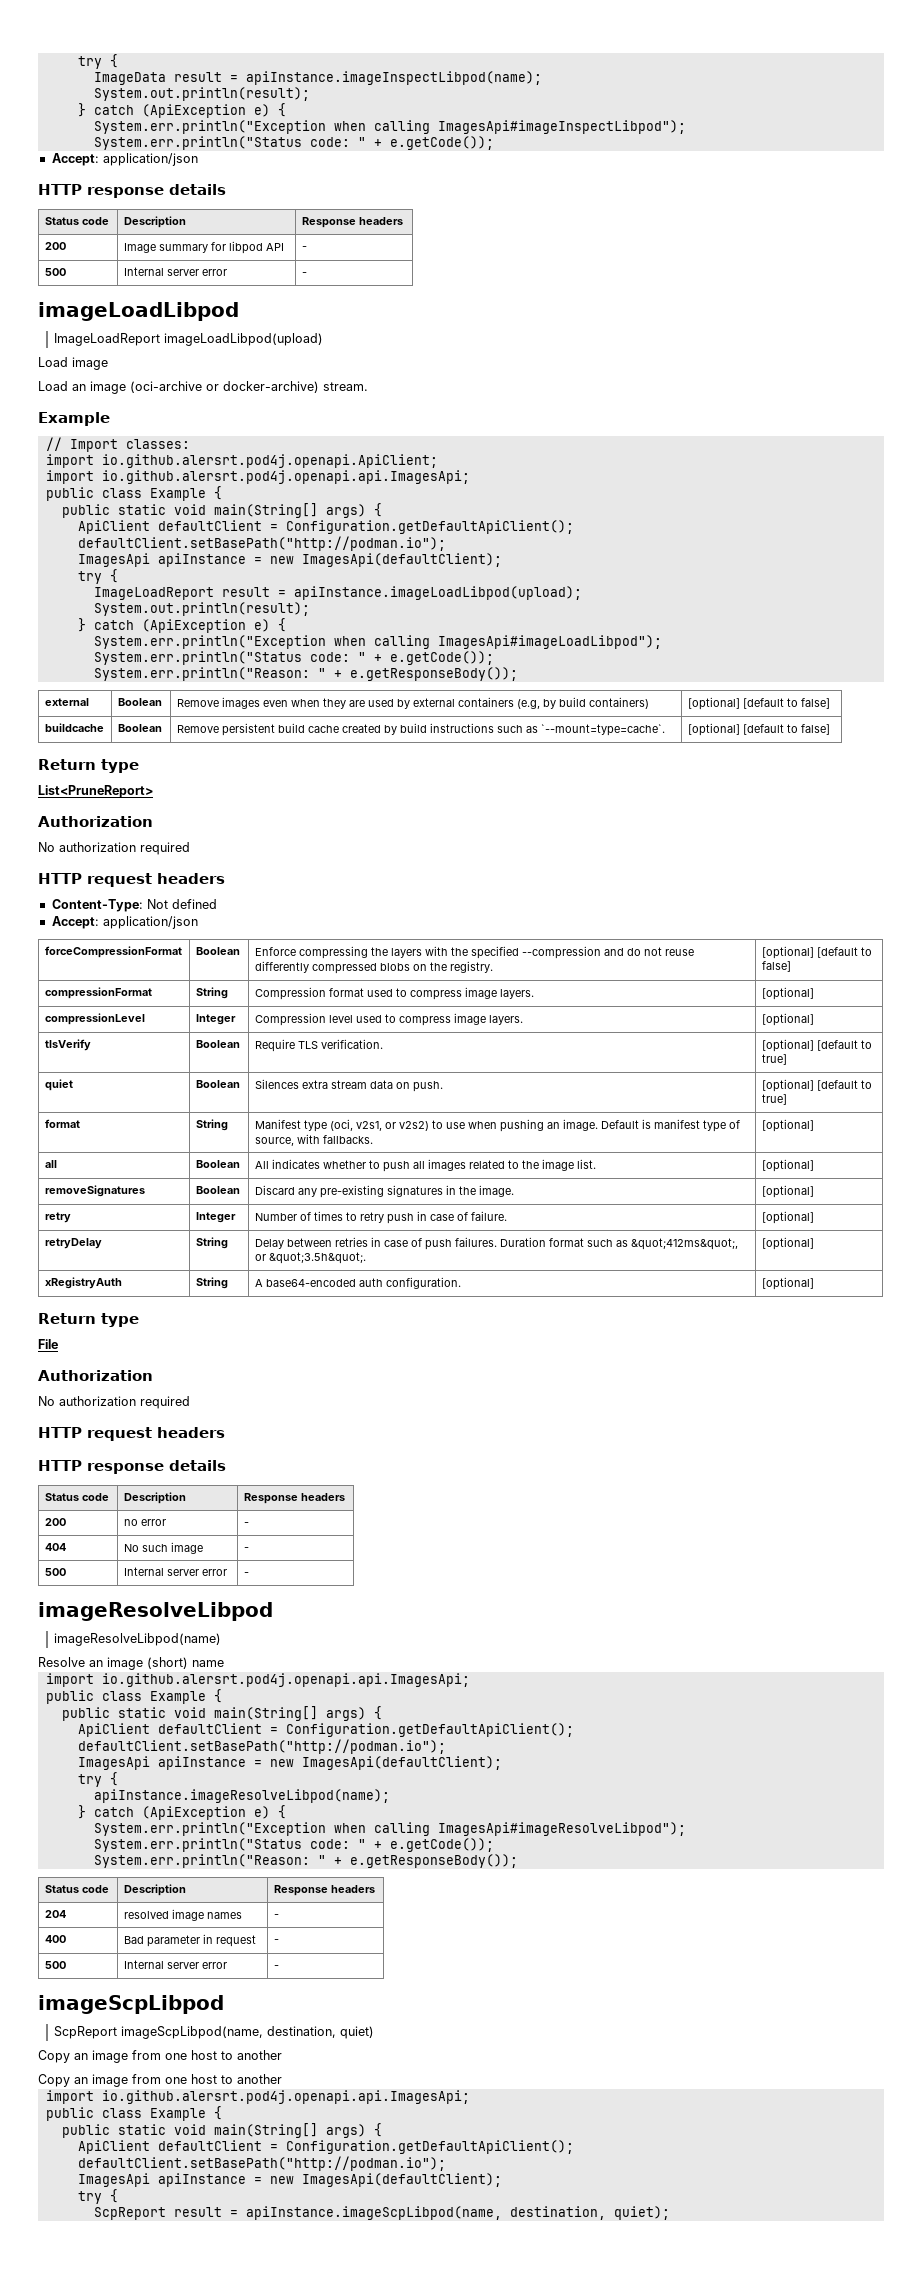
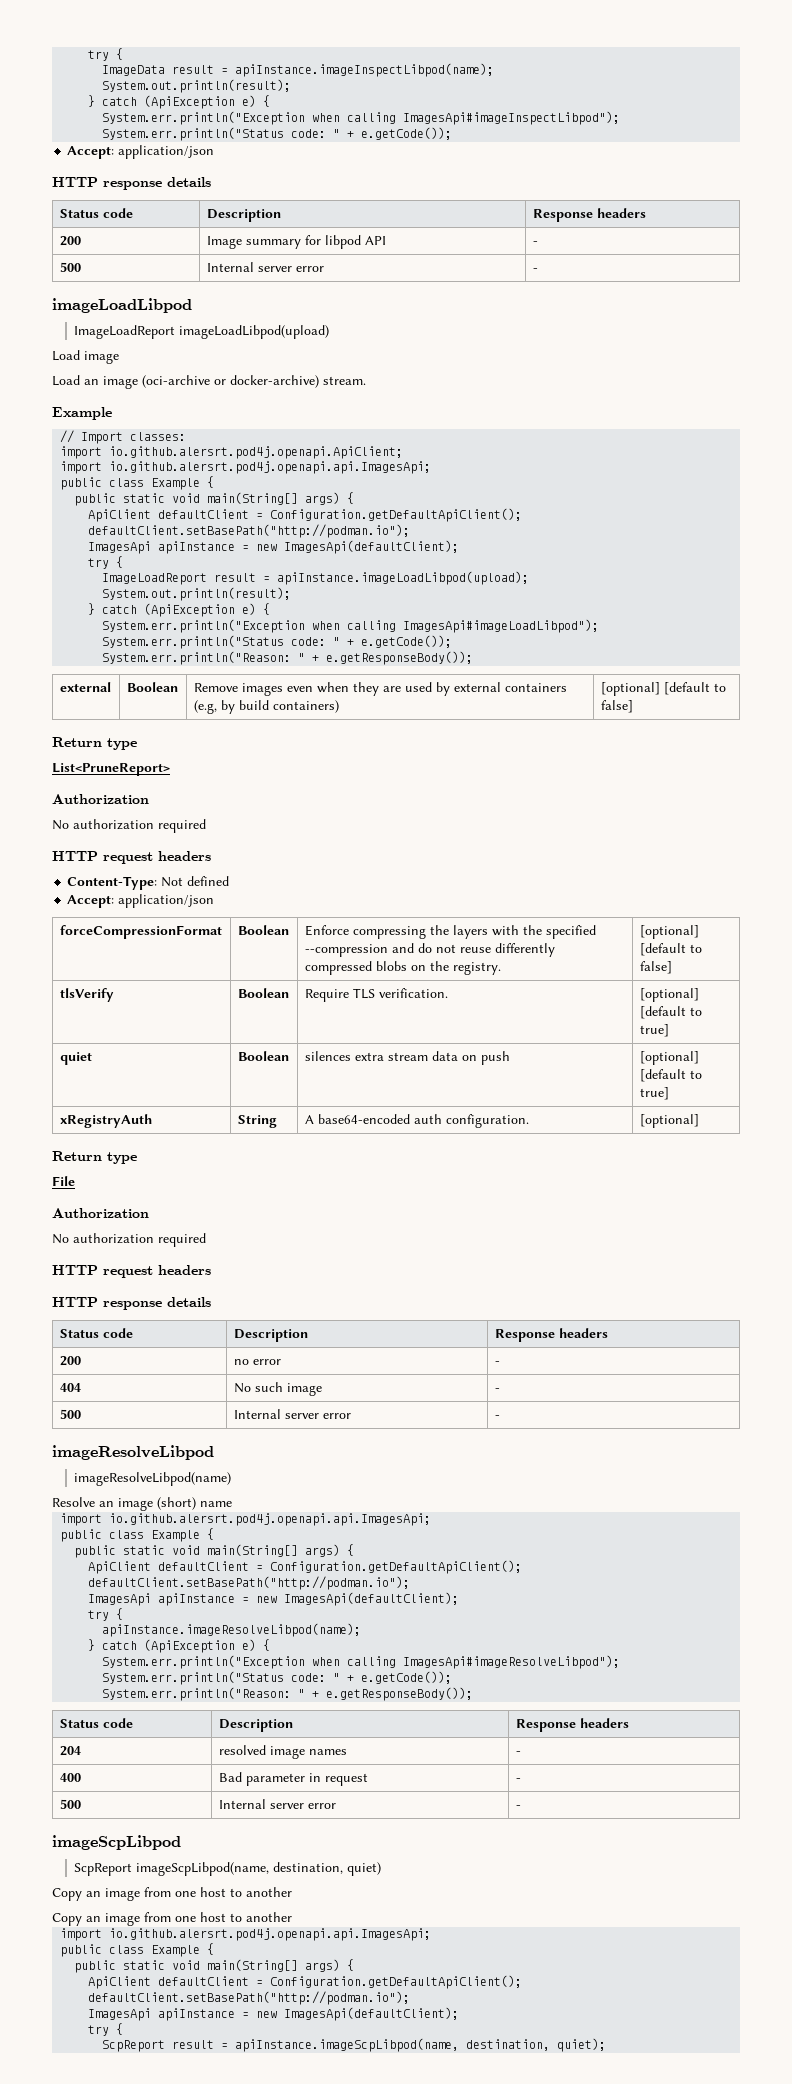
[44,723,104,732] [117,724,162,732] [176,723,665,736] [687,723,830,736] // buildcache | Boolean | Remove persistent build cache created by build instructions such as `--mount=type=cache`. | [optional] [default to false] -> (633, 706) none
[44,987,152,999] [195,987,228,999] [254,987,534,1000] [761,987,814,1000] [44,1013,145,1025] [195,1014,236,1025] [254,1013,523,1026] [761,1013,814,1026] // compressionFormat | String | Compression format used to compress image layers. | [optional] // compressionLevel | Integer | Compression level used to compress image layers. | [optional] -> (672, 967) none
[254,1079,299,1089] Silences -> [304,1051,351,1061] silences
[412,1081,443,1092] [761,1079,872,1092] [761,1094,787,1105] [44,1119,80,1128] [195,1119,228,1131] [254,1119,740,1132] [254,1134,373,1146] [761,1119,814,1132] [44,1160,57,1168] [195,1160,240,1168] [254,1159,596,1172] [761,1159,814,1172] [44,1185,145,1197] [195,1186,240,1194] [254,1185,514,1198] [761,1185,814,1198] [44,1212,71,1223] [195,1212,236,1223] [254,1211,507,1224] [761,1211,814,1224] [44,1238,102,1249] [195,1237,228,1249] [254,1237,738,1250] [254,1252,366,1264] [761,1237,814,1250] push. | [optional] [default to true] // format | String | Manifest type (oci, v2s1, or v2s2) to use when pushing an image. Default is manifest type of source, with fallbacks. | [optional] // all | Boolean | All indicates whether to push all images related to the image list. | [optional] // removeSignatures | Boolean | Discard any pre-existing signatures in the image. | [optional] // retry | Integer | Number of times to retry push in case of failure. | [optional] // retryDelay | String | Delay between retries in case of push failures. Duration format such as &quot;412ms&quot;, or &quot;3.5h&quot;. | [optional] -> [480,1051,510,1065] [639,1051,699,1065] [639,1069,702,1082] [639,1087,669,1100] push | [optional] [default to true]

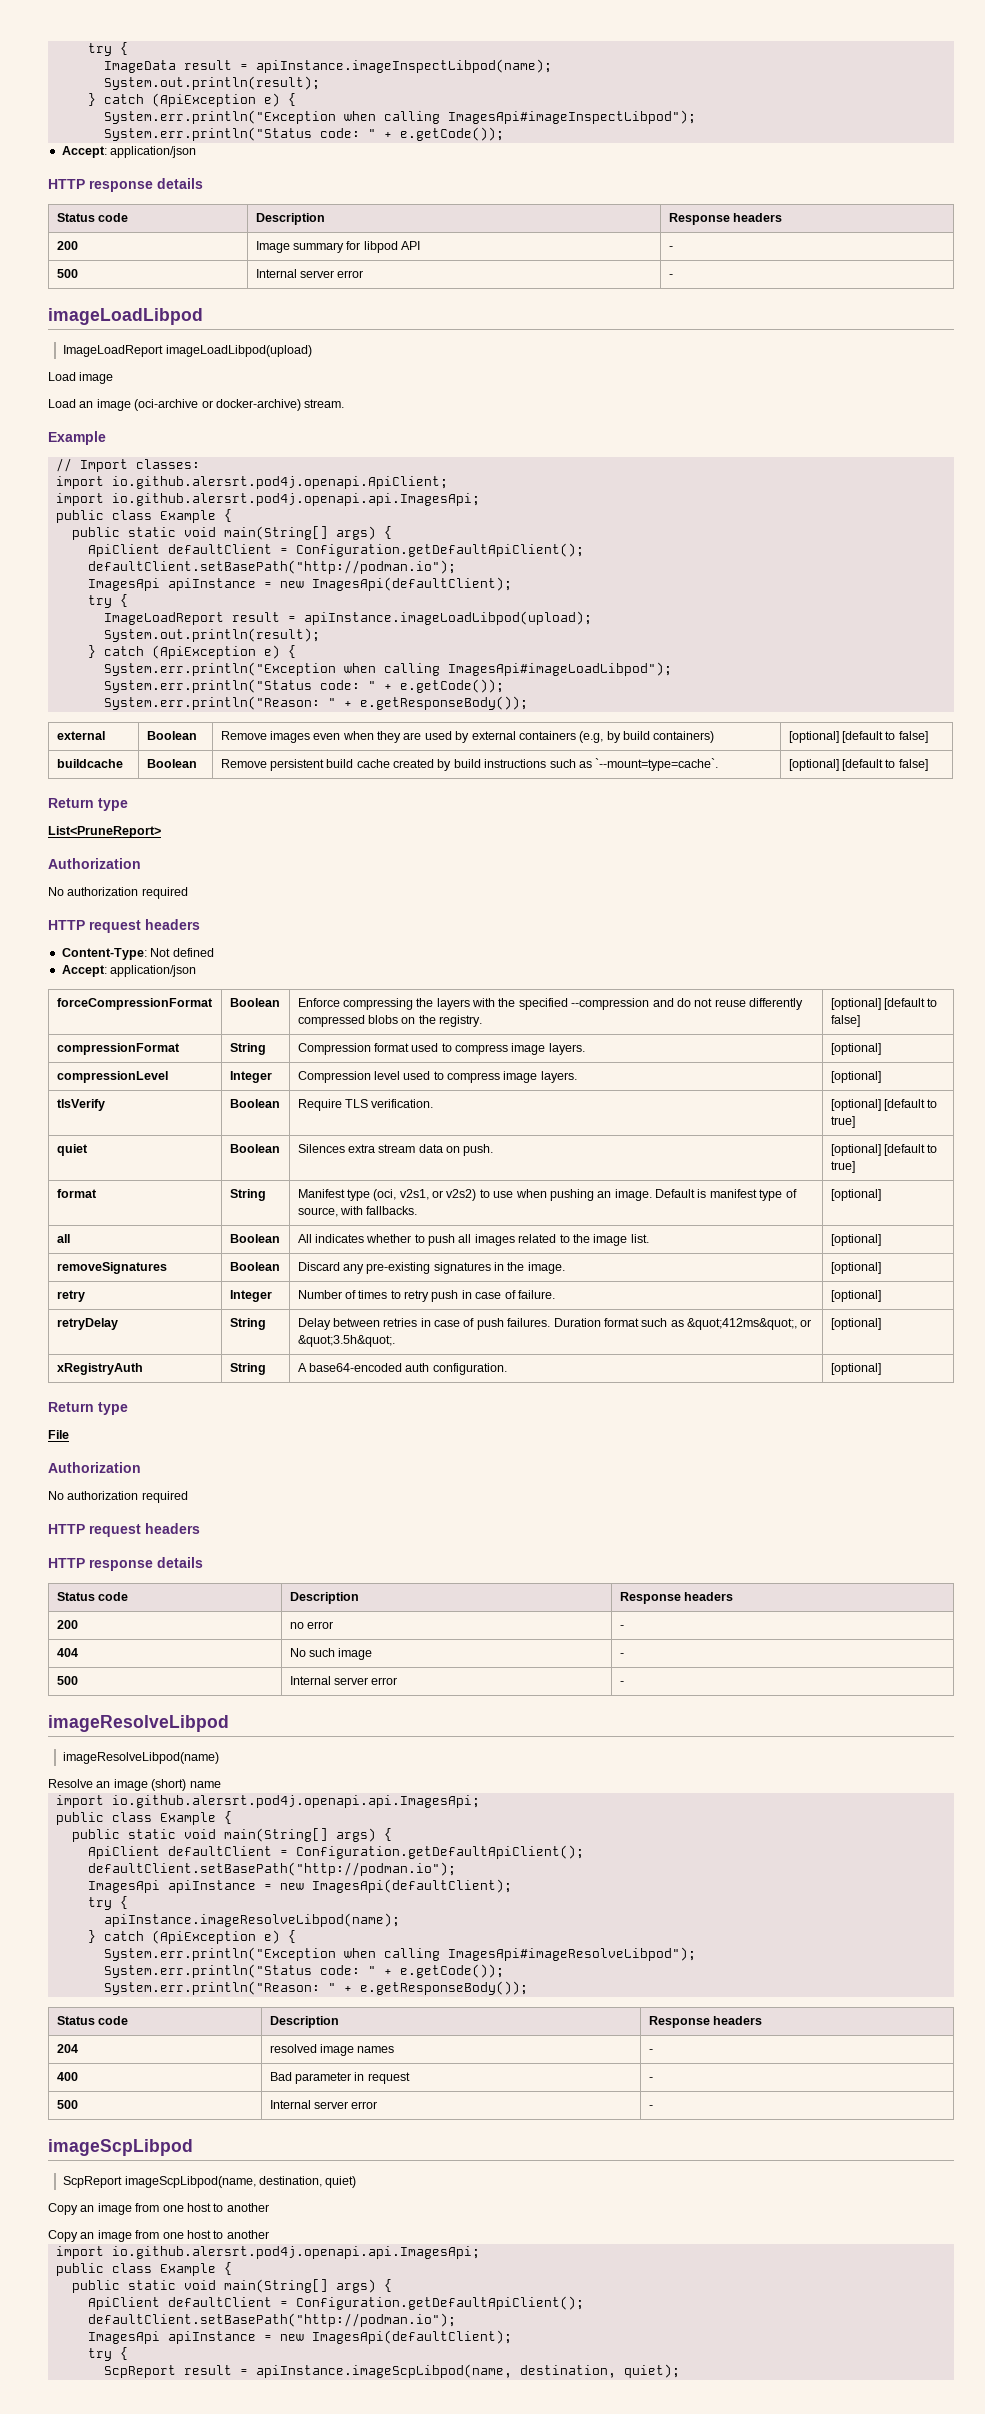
(633, 706) none -> [56,759,123,768] [146,759,197,768] [220,758,719,771] [788,759,928,771] // buildcache | Boolean | Remove persistent build cache created by build instructions such as `--mount=type=cache`. | [optional] [default to false]
(672, 967) none -> [56,1043,180,1055] [229,1043,266,1055] [297,1043,585,1055] [830,1043,881,1055] [56,1071,168,1083] [229,1071,272,1083] [297,1071,577,1083] [830,1071,881,1083] // compressionFormat | String | Compression format used to compress image layers. | [optional] // compressionLevel | Integer | Compression level used to compress image layers. | [optional]
[304,1051,351,1061] silences -> [297,1144,345,1153] Silences
[480,1051,510,1065] [639,1051,699,1065] [639,1069,702,1082] [639,1087,669,1100] push | [optional] [default to true] -> [463,1144,494,1156] [830,1144,938,1156] [830,1161,855,1173] [56,1189,97,1198] [229,1189,266,1201] [297,1189,797,1201] [297,1206,418,1217] [830,1189,881,1201] [56,1234,70,1243] [229,1234,280,1243] [297,1234,649,1246] [830,1234,881,1246] [56,1262,167,1274] [229,1262,280,1271] [297,1262,565,1274] [830,1262,881,1274] [56,1290,85,1302] [229,1290,272,1302] [297,1290,555,1302] [830,1290,881,1302] [56,1318,118,1330] [229,1318,266,1330] [297,1318,812,1330] [297,1335,395,1347] [830,1318,881,1330] push. | [optional] [default to true] // format | String | Manifest type (oci, v2s1, or v2s2) to use when pushing an image. Default is manifest type of source, with fallbacks. | [optional] // all | Boolean | All indicates whether to push all images related to the image list. | [optional] // removeSignatures | Boolean | Discard any pre-existing signatures in the image. | [optional] // retry | Integer | Number of times to retry push in case of failure. | [optional] // retryDelay | String | Delay between retries in case of push failures. Duration format such as &quot;412ms&quot;, or &quot;3.5h&quot;. | [optional]

